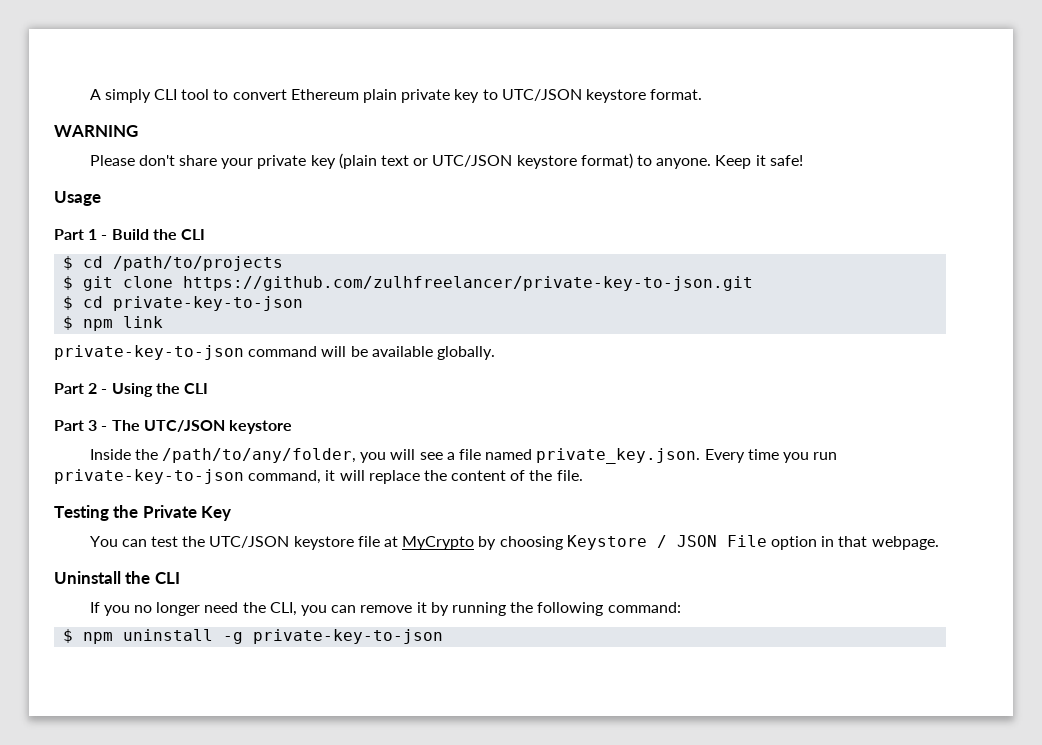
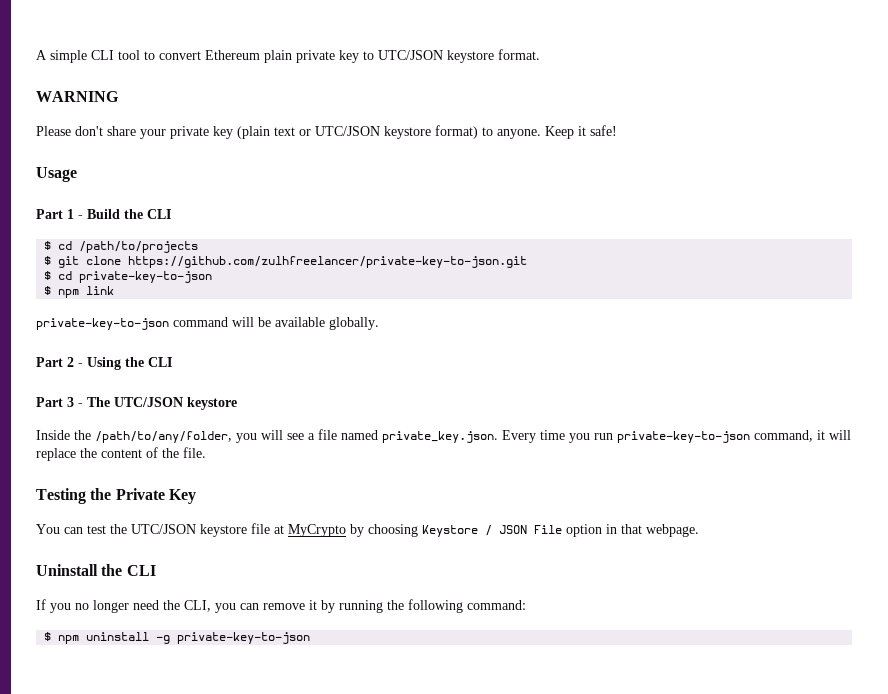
[104,89,151,103] simply -> [50,50,87,63] simple

